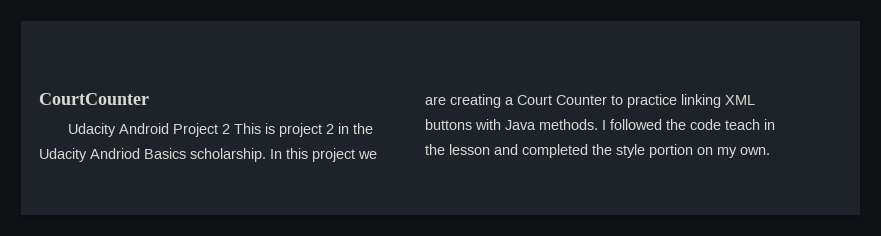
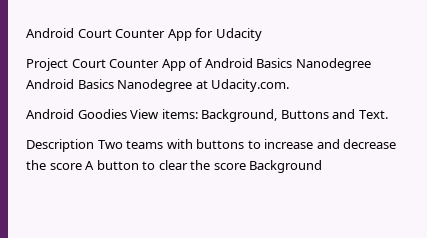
[39,93,149,105] [67,123,373,137] [39,148,377,162] [425,94,755,108] [425,119,775,130] [425,144,770,158] CourtCounter // Udacity Android Project 2 This is project 2 in the Udacity Andriod Basics scholarship. In this project we are creating a Court Counter to practice linking XML buttons with Java methods. I followed the code teach in the lesson and completed the style portion on my own. -> [26,28,262,41] [26,58,371,71] [26,79,290,92] [26,109,388,122] [26,139,397,152] [26,160,323,173] Android Court Counter App for Udacity // Project Court Counter App of Android Basics Nanodegree Android Basics Nanodegree at Udacity.com. // Android Goodies View items: Background, Buttons and Text. // Description Two teams with buttons to increase and decrease the score A button to clear the score Background

